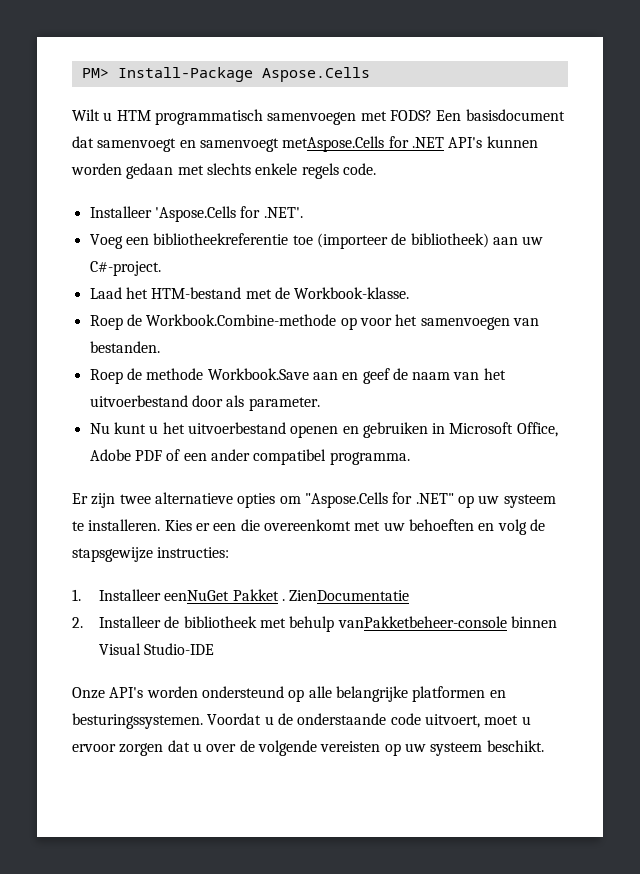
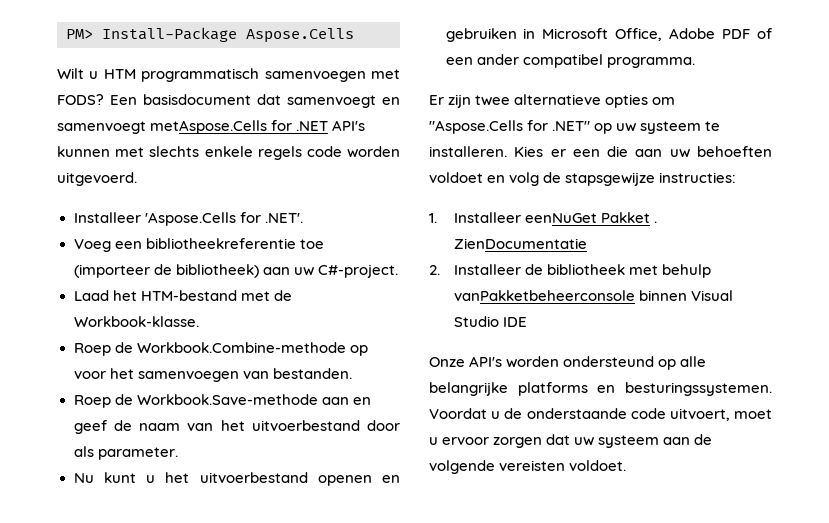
[71,163,174,179] worden gedaan -> (110, 151) none
[342,163,376,175] code. -> [306,146,401,158] [57,172,137,186] code worden uitgevoerd.
[146,368,309,380] methode Workbook.Save -> [136,394,318,405] Workbook.Save-methode
[263,519,381,531] overeenkomt met -> [635,149,663,157] aan
(474, 525) none -> [429,172,483,183] voldoet
[337,616,507,628] vanPakketbeheer-console -> [453,290,635,301] vanPakketbeheerconsole
[144,643,215,655] Studio-IDE -> [453,316,527,327] Studio IDE
[412,686,486,702] platformen -> [517,382,588,396] platforms
[192,740,544,756] u over de volgende vereisten op uw systeem beschikt. -> [574,434,713,448] [429,460,627,474] uw systeem aan de volgende vereisten voldoet.

